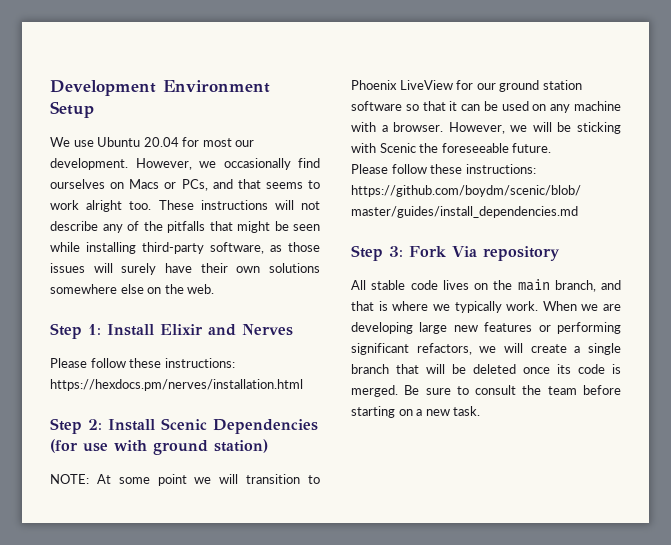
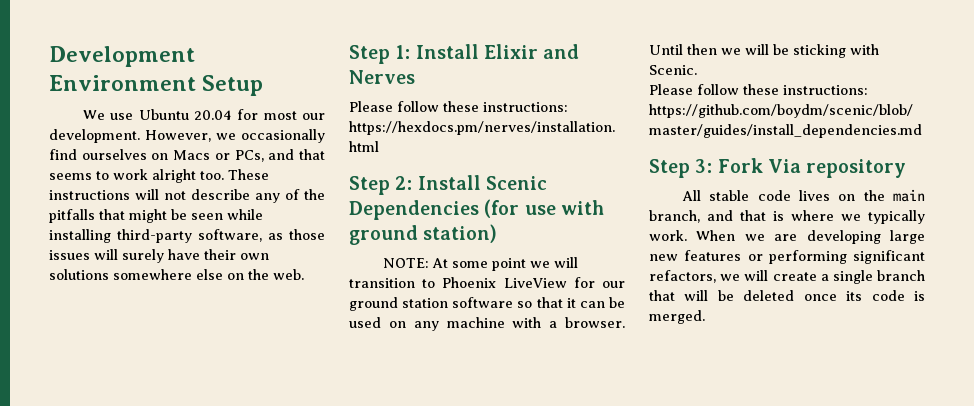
[448,122,505,134] However, -> [649,44,717,55] Until then
[379,143,552,153] Scenic the foreseeable future. -> [649,65,697,75] Scenic.
[404,385,621,395] [351,406,481,418] Be sure to consult the team before starting on a new task. -> (705, 317) none

